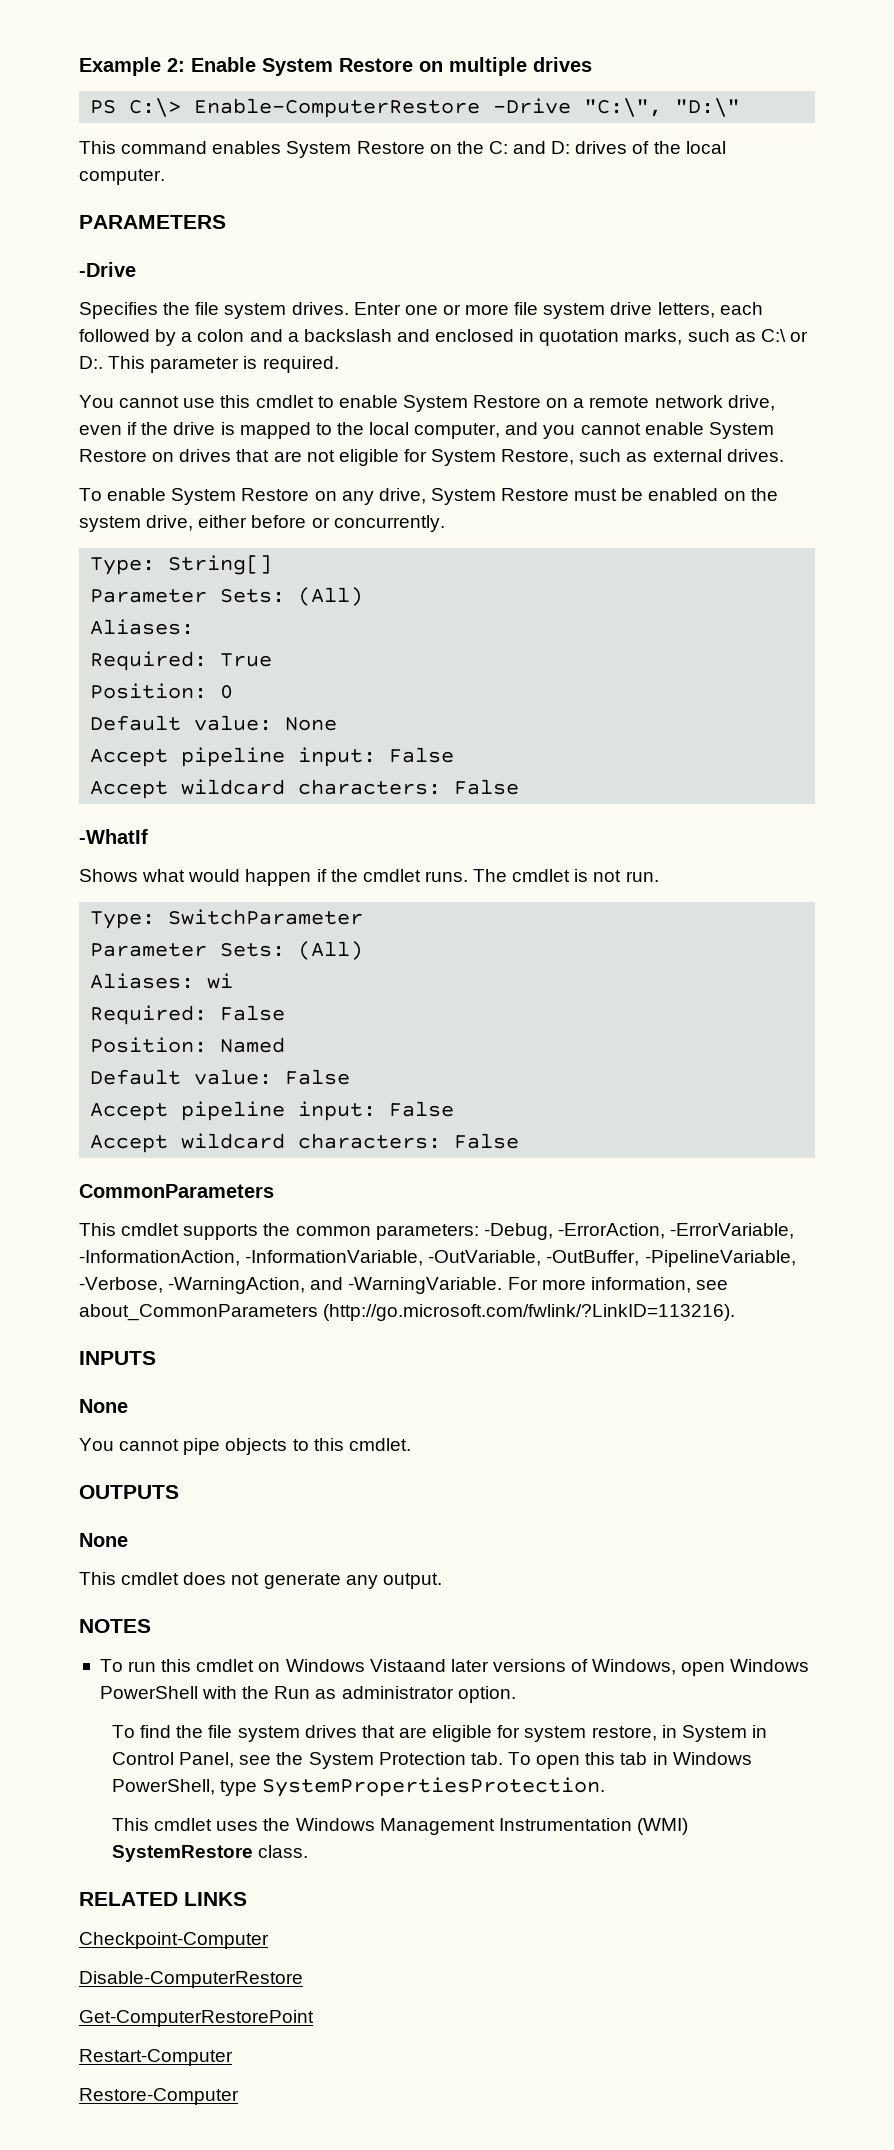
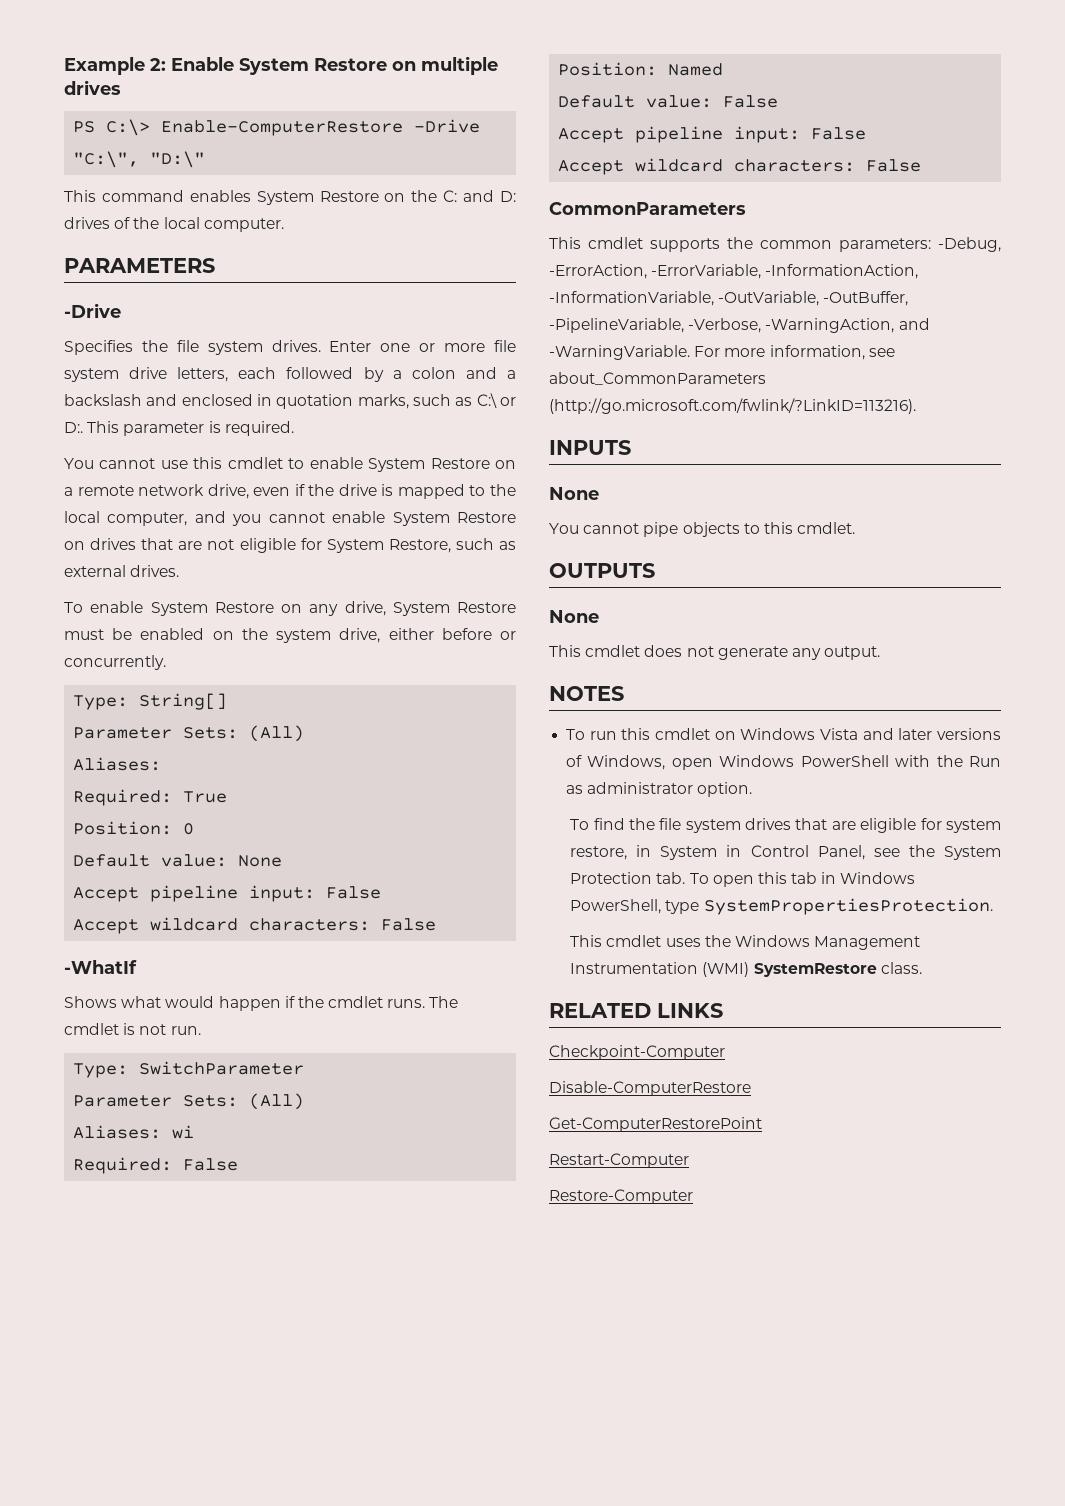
[369,1659,446,1672] Vistaand -> [820,728,894,740] Vista and

